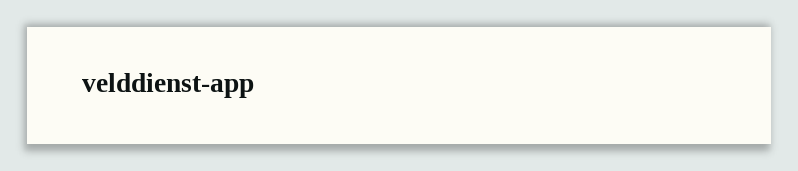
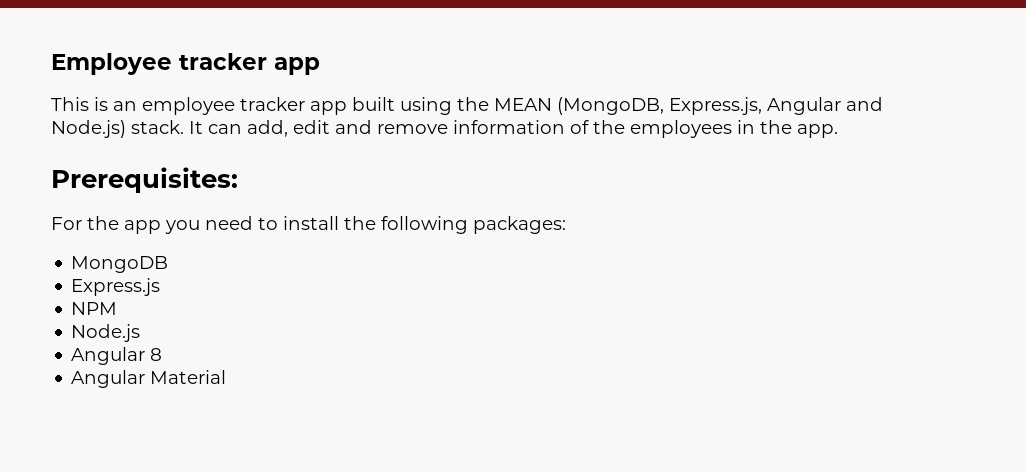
[82,73,254,98] velddienst-app -> [51,53,320,75] [51,97,883,115] [51,120,838,138] [51,167,238,193] [51,216,566,234] [71,256,169,273] [71,278,161,296] [71,302,118,315] [71,324,141,342] [71,347,163,365] [71,370,227,388] Employee tracker app // This is an employee tracker app built using the MEAN (MongoDB, Express.js, Angular and Node.js) stack. It can add, edit and remove information of the employees in the app. // Prerequisites: // For the app you need to install the following packages: // MongoDB // Express.js // NPM // Node.js // Angular 8 // Angular Material

